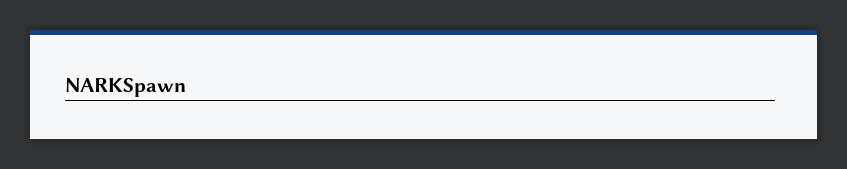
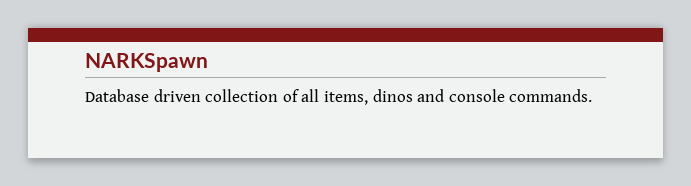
(186, 87) none -> [85,89,593,105] // Database driven collection of all items, dinos and console commands.

